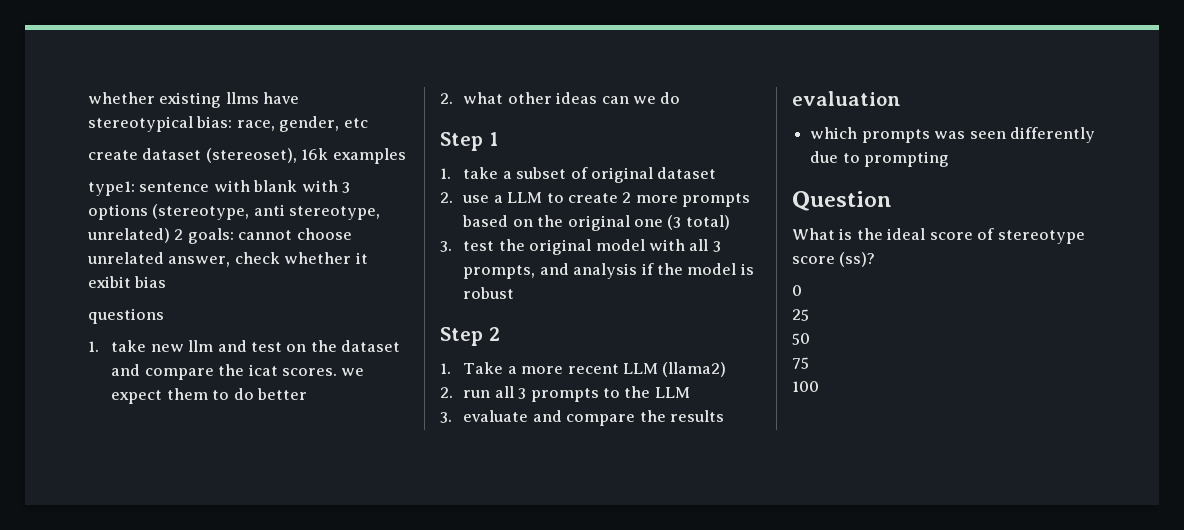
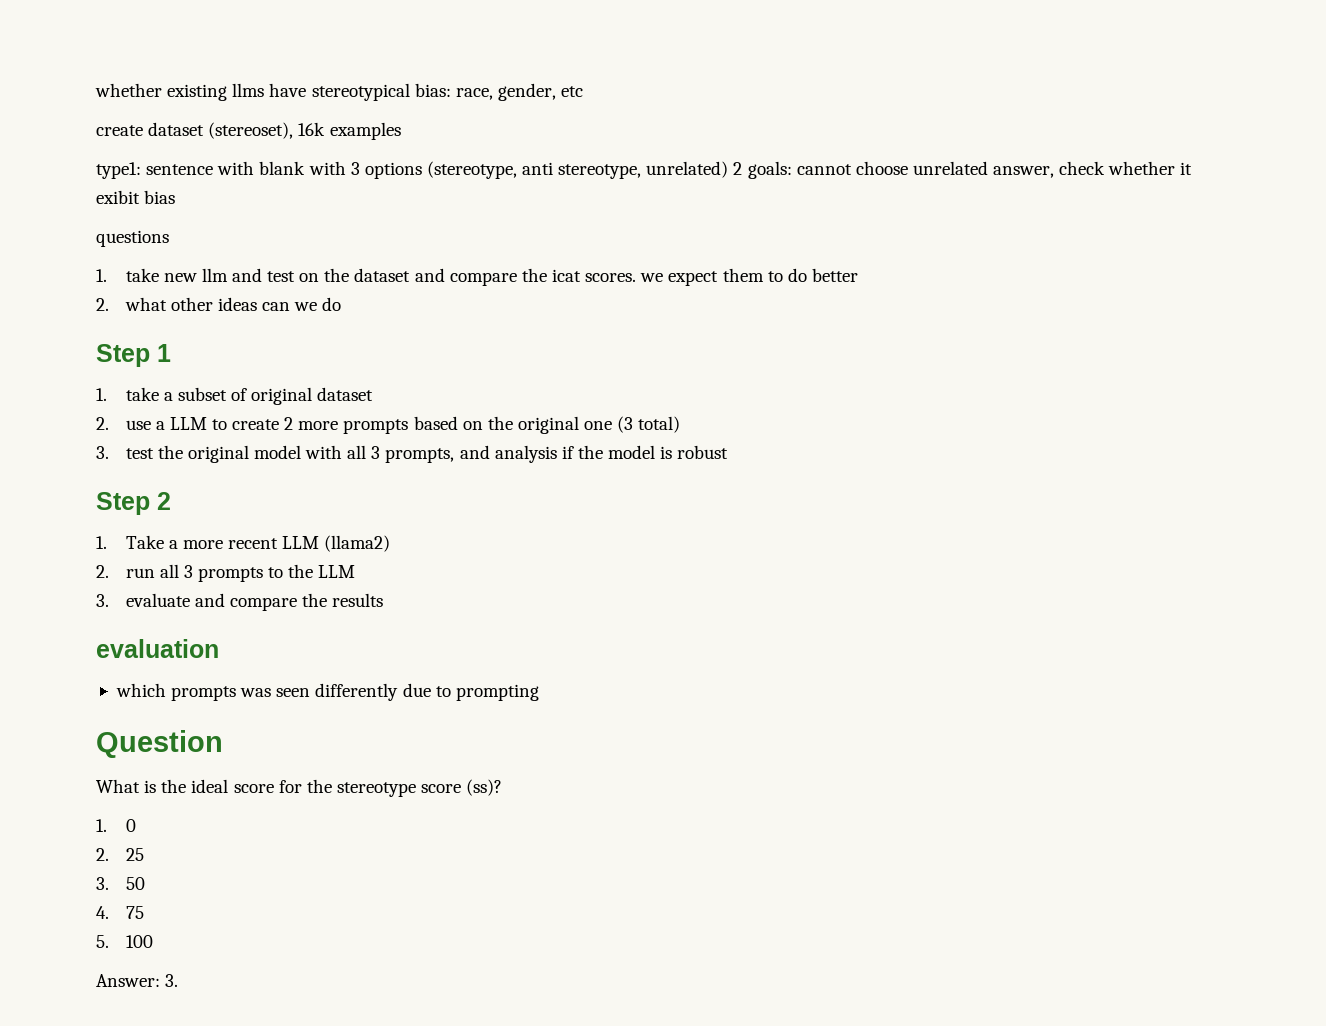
[977,228,995,240] of -> [278,779,332,793] for the
(876, 259) none -> [96,819,107,832] 1.
(802, 290) none -> [96,848,109,861] 2.
(809, 315) none -> [96,877,109,890] 3.
(810, 339) none -> [96,906,109,919] 4.
(809, 363) none -> [96,935,109,948] 5.
(819, 386) none -> [96,974,179,987] // Answer: 3.

